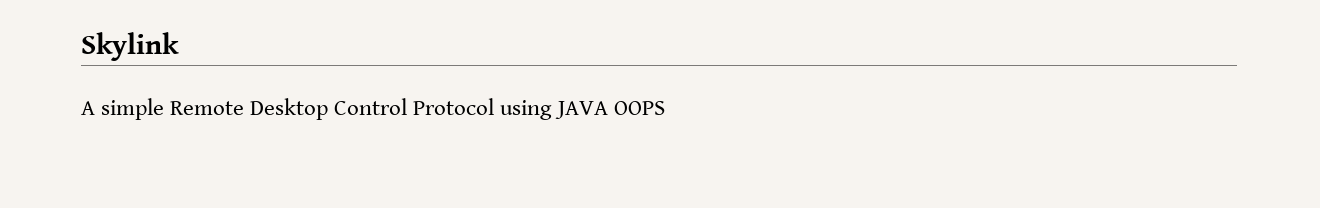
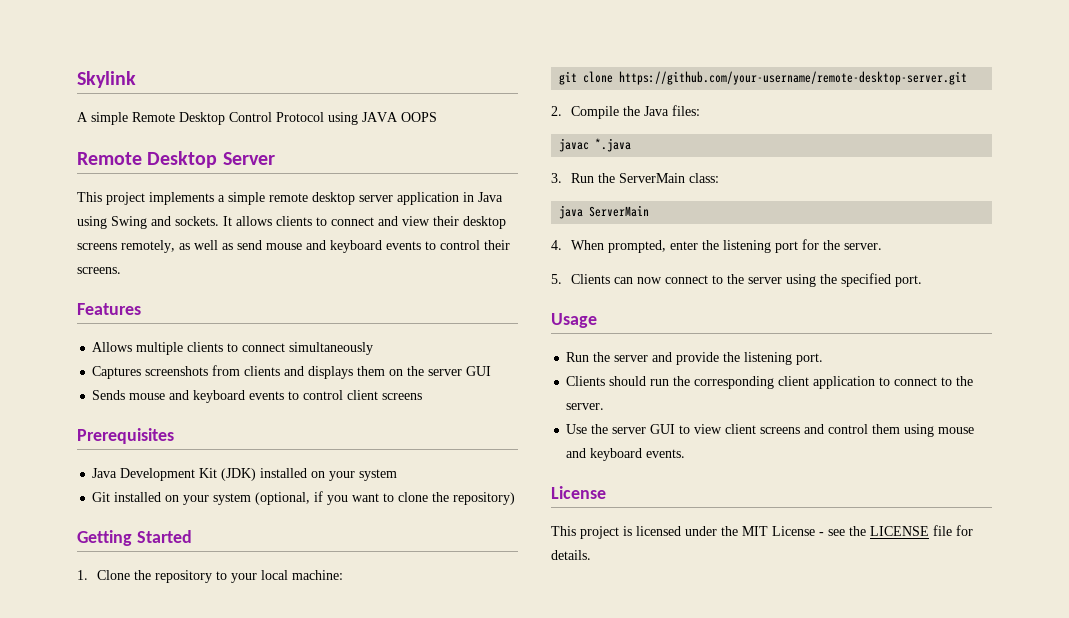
(665, 108) none -> [77,151,275,168] [77,192,503,205] [77,216,506,229] [77,240,510,253] [77,267,121,274] [77,303,141,315] [92,342,374,355] [92,365,492,379] [92,390,423,403] [77,428,174,444] [92,468,398,481] [92,491,516,505] [77,530,192,546] [77,570,343,583] [559,71,968,85] [551,105,700,119] [559,138,632,152] [551,173,719,183] [559,205,650,219] [551,239,882,253] [551,273,922,287] [551,313,597,328] [566,352,824,365] [566,376,974,389] [566,403,605,410] [566,424,975,437] [566,448,686,461] [551,486,606,499] [551,525,973,539] [551,550,591,560] // Remote Desktop Server // This project implements a simple remote desktop server application in Java using Swing and sockets. It allows clients to connect and view their desktop screens remotely, as well as send mouse and keyboard events to control their screens. // Features // Allows multiple clients to connect simultaneously // Captures screenshots from clients and displays them on the server GUI // Sends mouse and keyboard events to control client screens // Prerequisites // Java Development Kit (JDK) installed on your system // Git installed on your system (optional, if you want to clone the repository) // Getting Started // 1. Clone the repository to your local machine: // git clone https://github.com/your-username/remote-desktop-server.git // 2. Compile the Java files: // javac *.java // 3. Run the ServerMain class: // java ServerMain // 4. When prompted, enter the listening port for the server. // 5. Clients can now connect to the server using the specified port. // Usage // Run the server and provide the listening port. // Clients should run the corresponding client application to connect to the server. // Use the server GUI to view client screens and control them using mouse and keyboard events. // License // This project is licensed under the MIT License - see the LICENSE file for details.

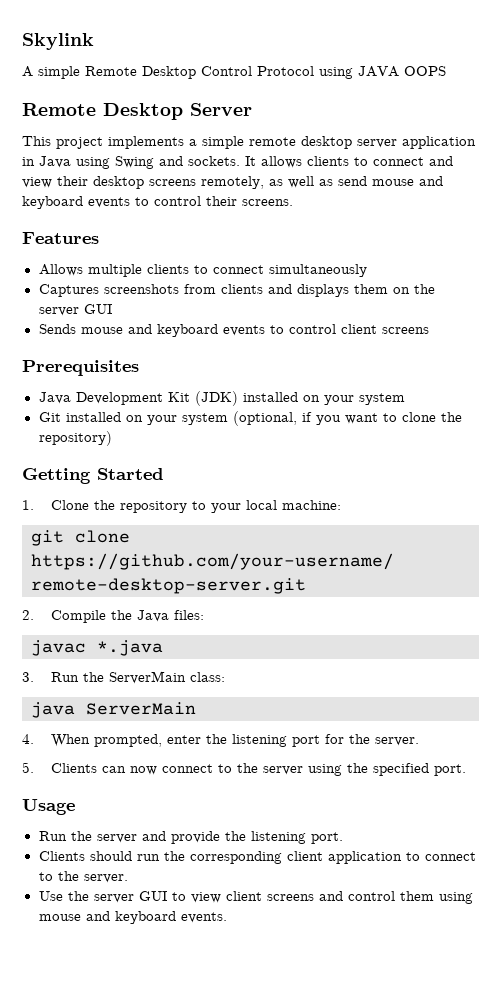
[551,486,606,499] [551,525,973,539] [551,550,591,560] // License // This project is licensed under the MIT License - see the LICENSE file for details. -> (227, 917) none

